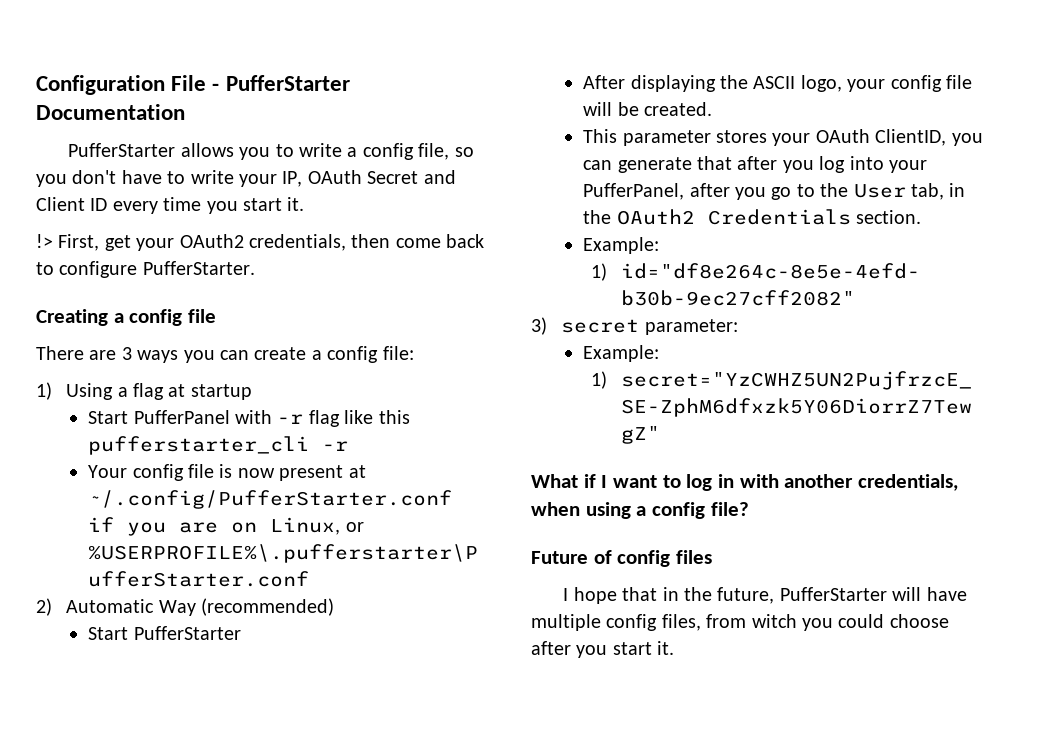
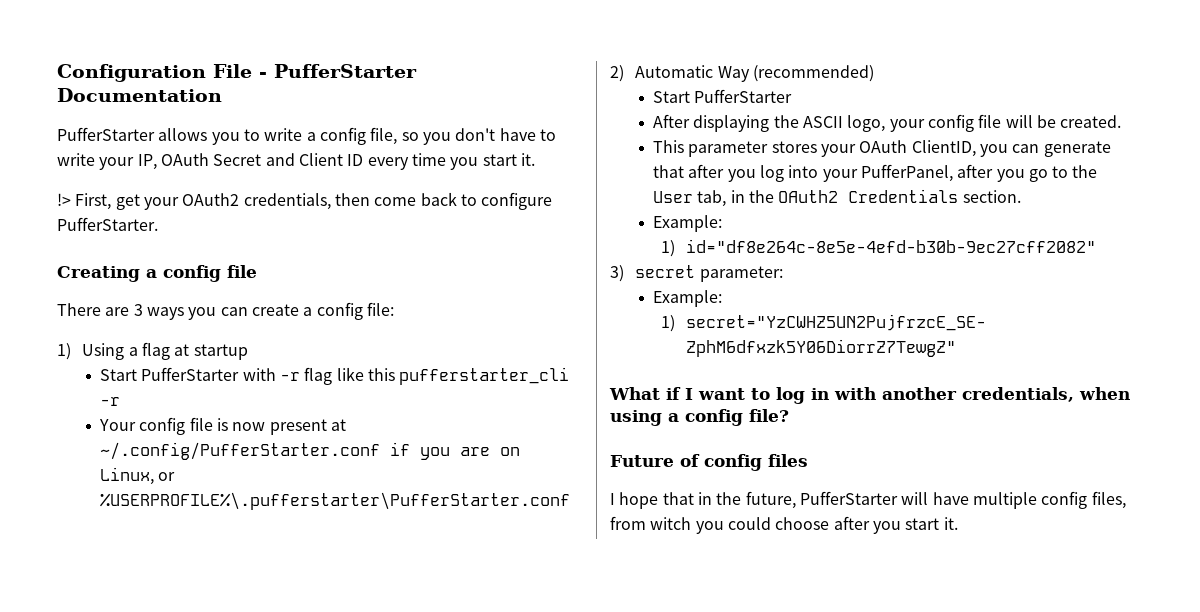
[133,410,230,424] PufferPanel -> [141,367,240,381] PufferStarter

